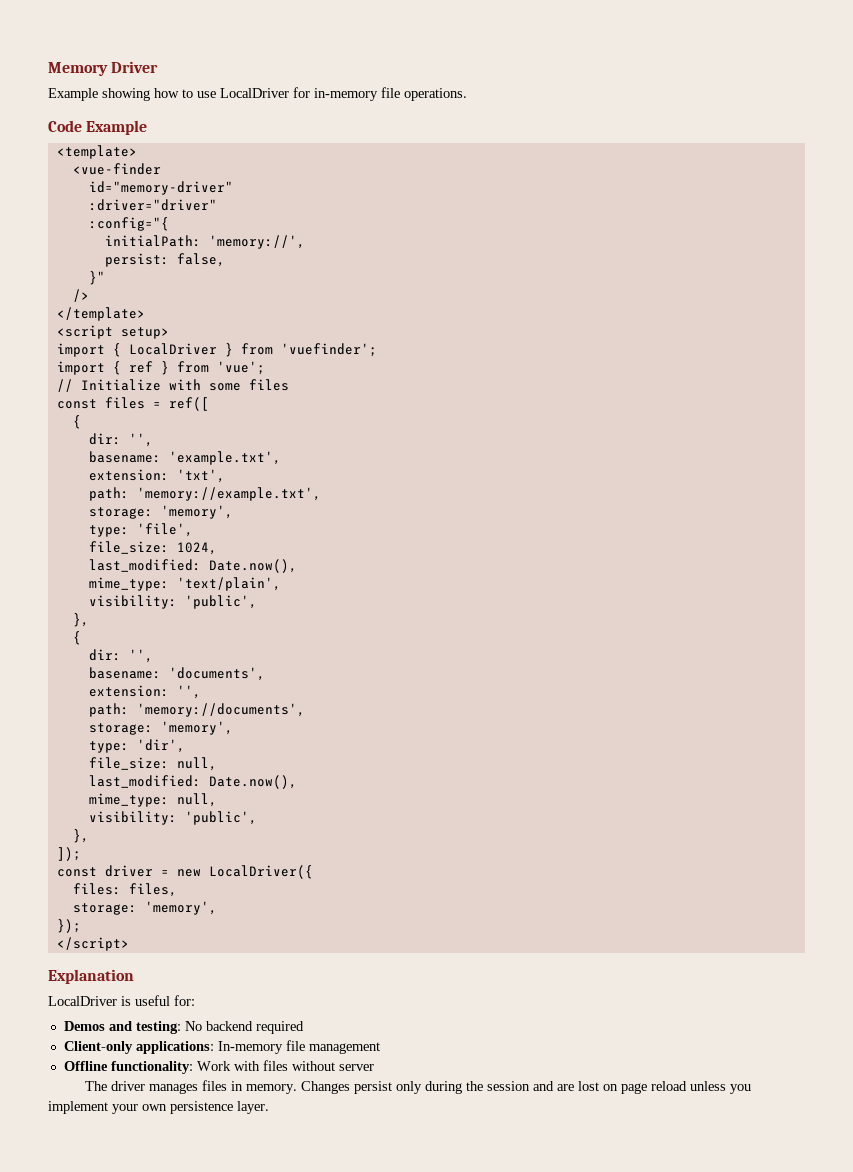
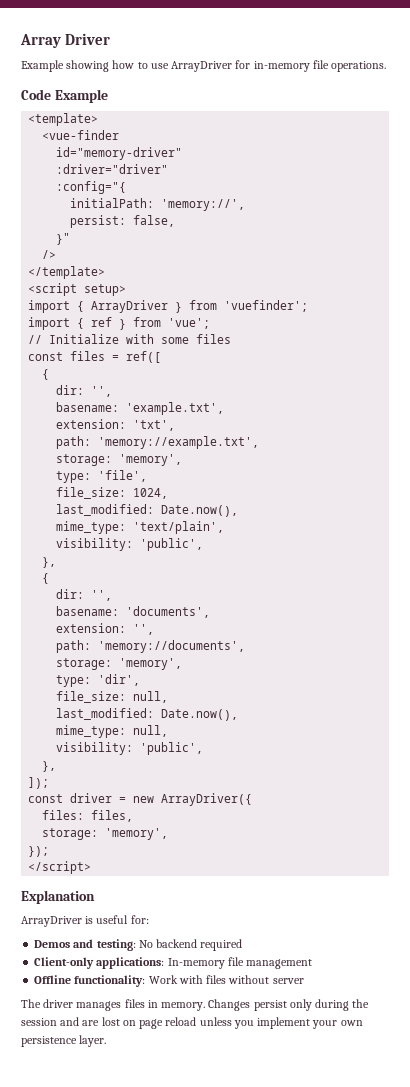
[48,62,108,76] Memory -> [20,34,61,48] Array
[220,88,289,98] LocalDriver -> [171,61,233,72] ArrayDriver
[128,343,217,355] LocalDriver -> [91,300,169,313] ArrayDriver
[208,865,313,879] LocalDriver({ -> [161,793,253,806] ArrayDriver({
[48,996,117,1006] LocalDriver -> [21,916,82,927] ArrayDriver

